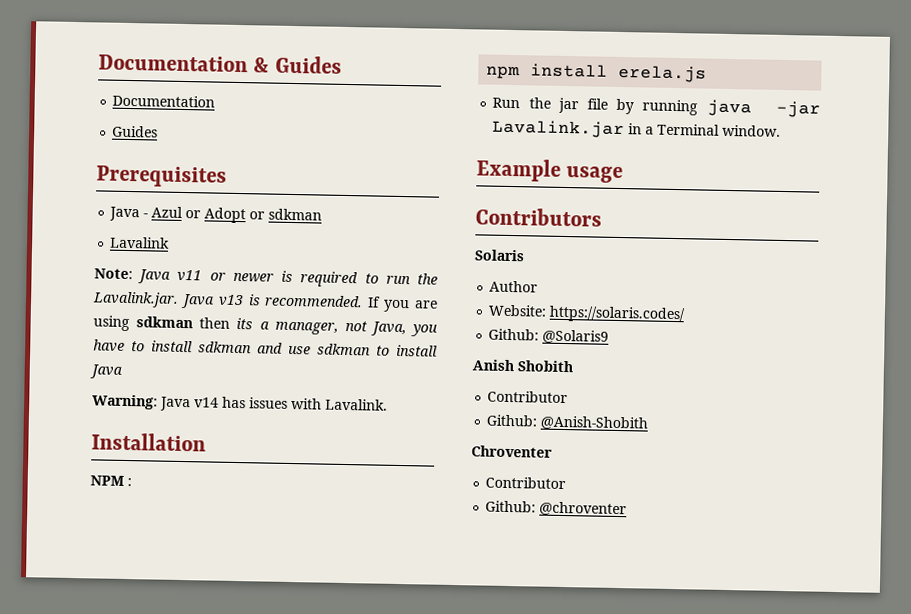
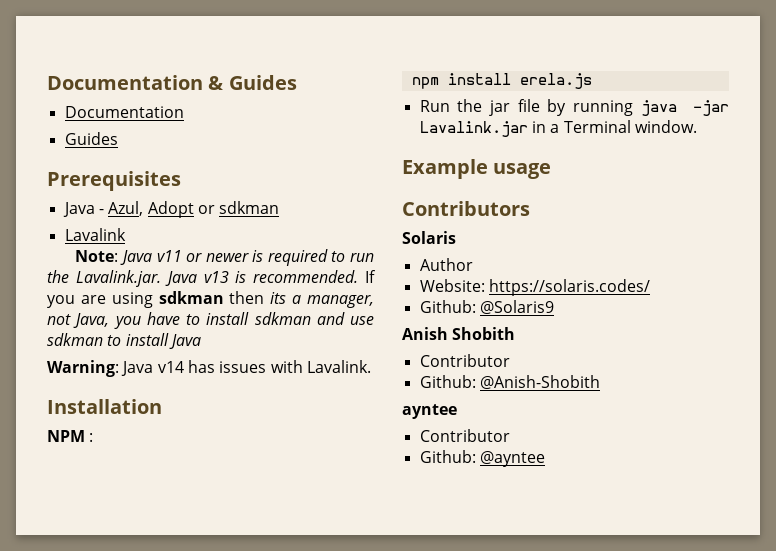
[151,206,202,219] Azul or -> [108,201,144,216] Azul,
[471,445,553,458] [485,476,567,490] [485,500,628,517] Chroventer // Contributor // Github: @chroventer -> [402,404,457,419] [419,429,510,442] [419,450,545,467] ayntee // Contributor // Github: @ayntee

